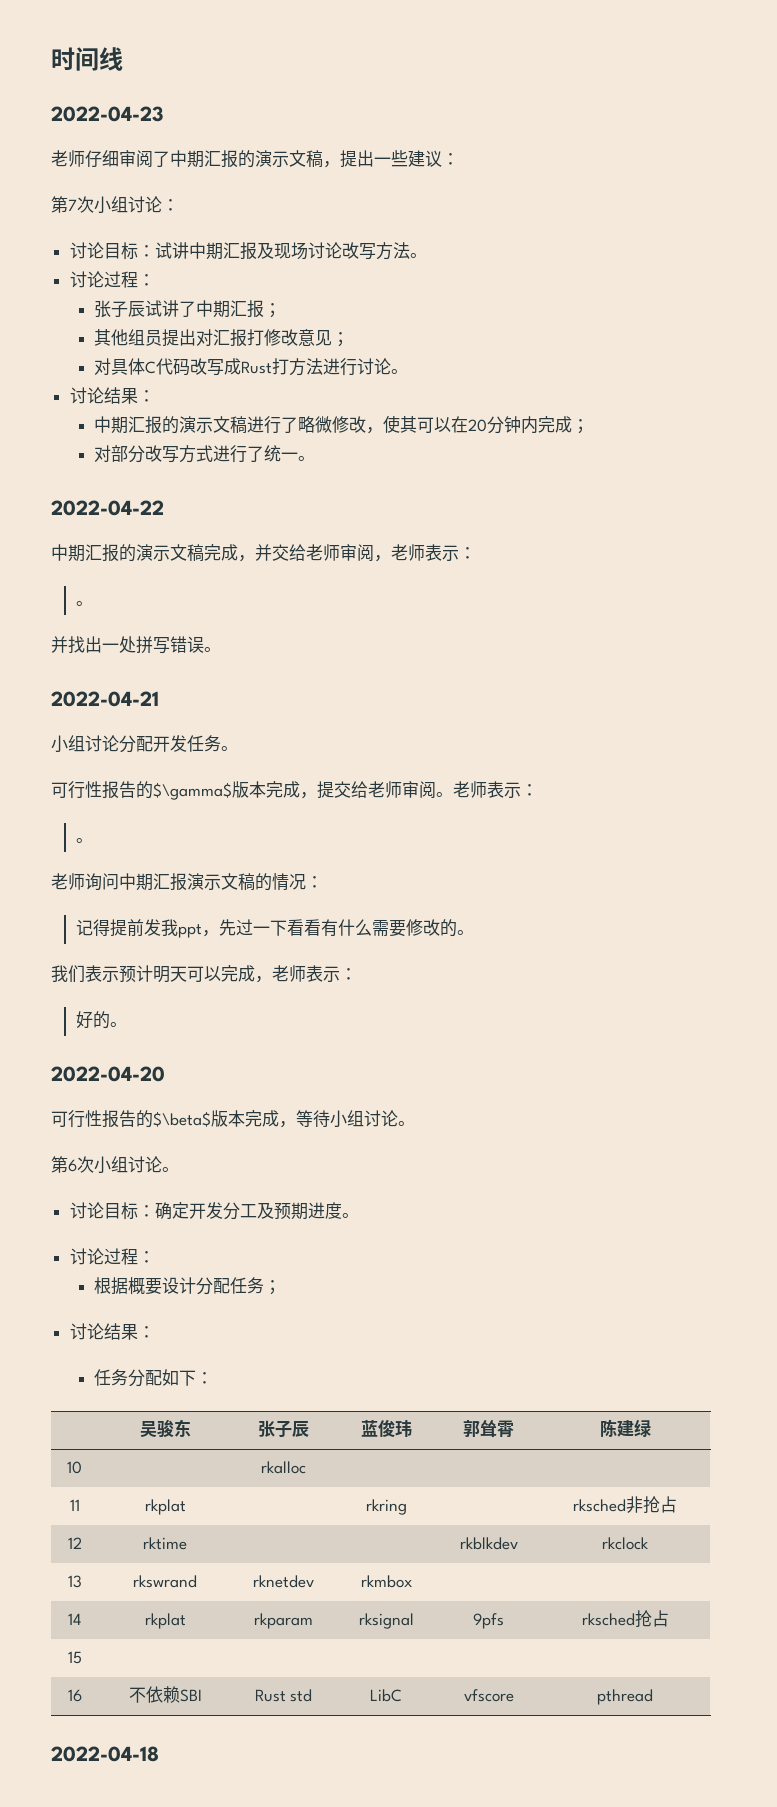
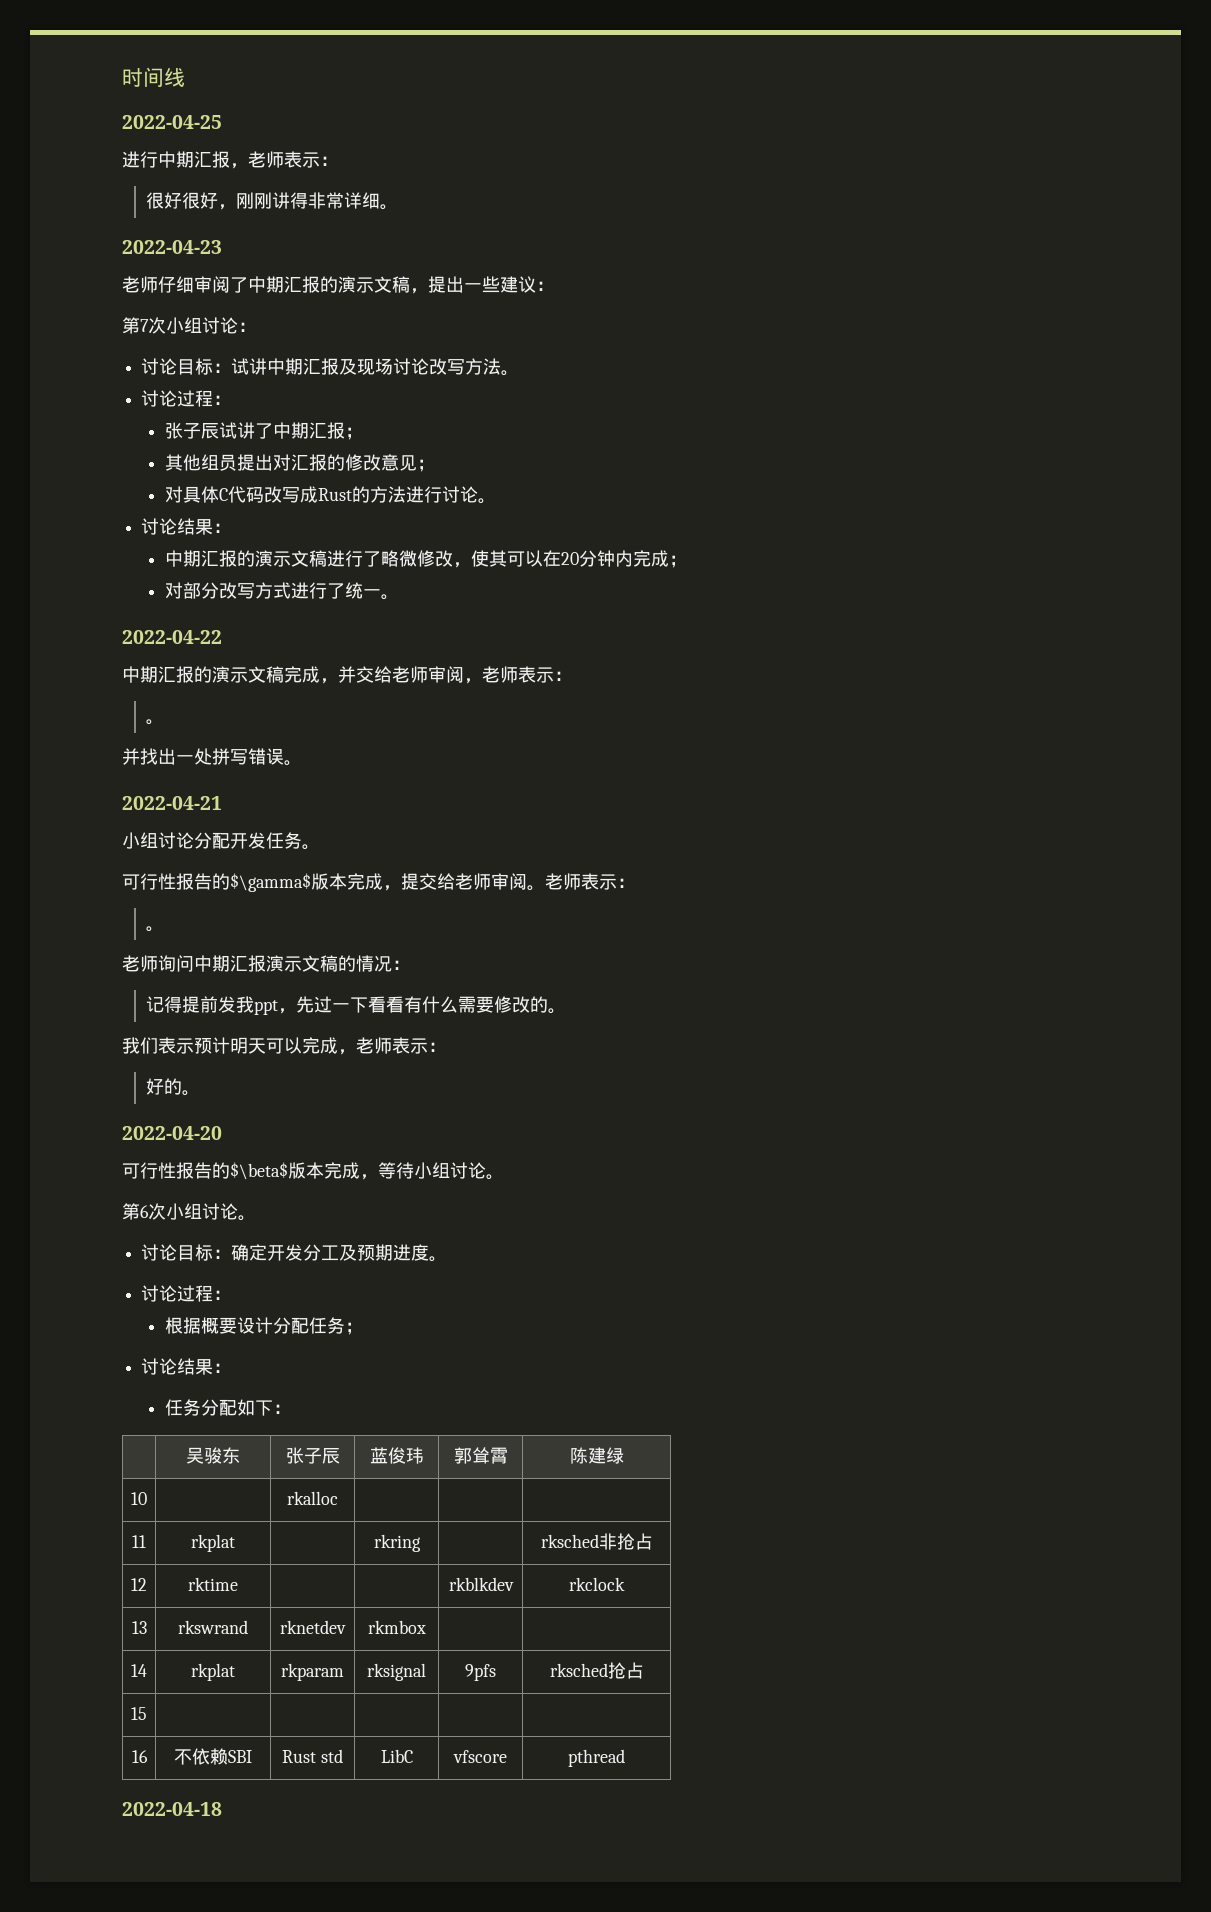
(123, 59) none -> [122,115,222,129] [122,151,338,169] [145,192,398,210] // 2022-04-25 // 进行中期汇报，老师表示： // 很好很好，刚刚讲得非常详细。
[247,329,265,346] 打 -> [327,454,346,471] 的
[272,358,290,375] 打 -> [352,486,371,503] 的

